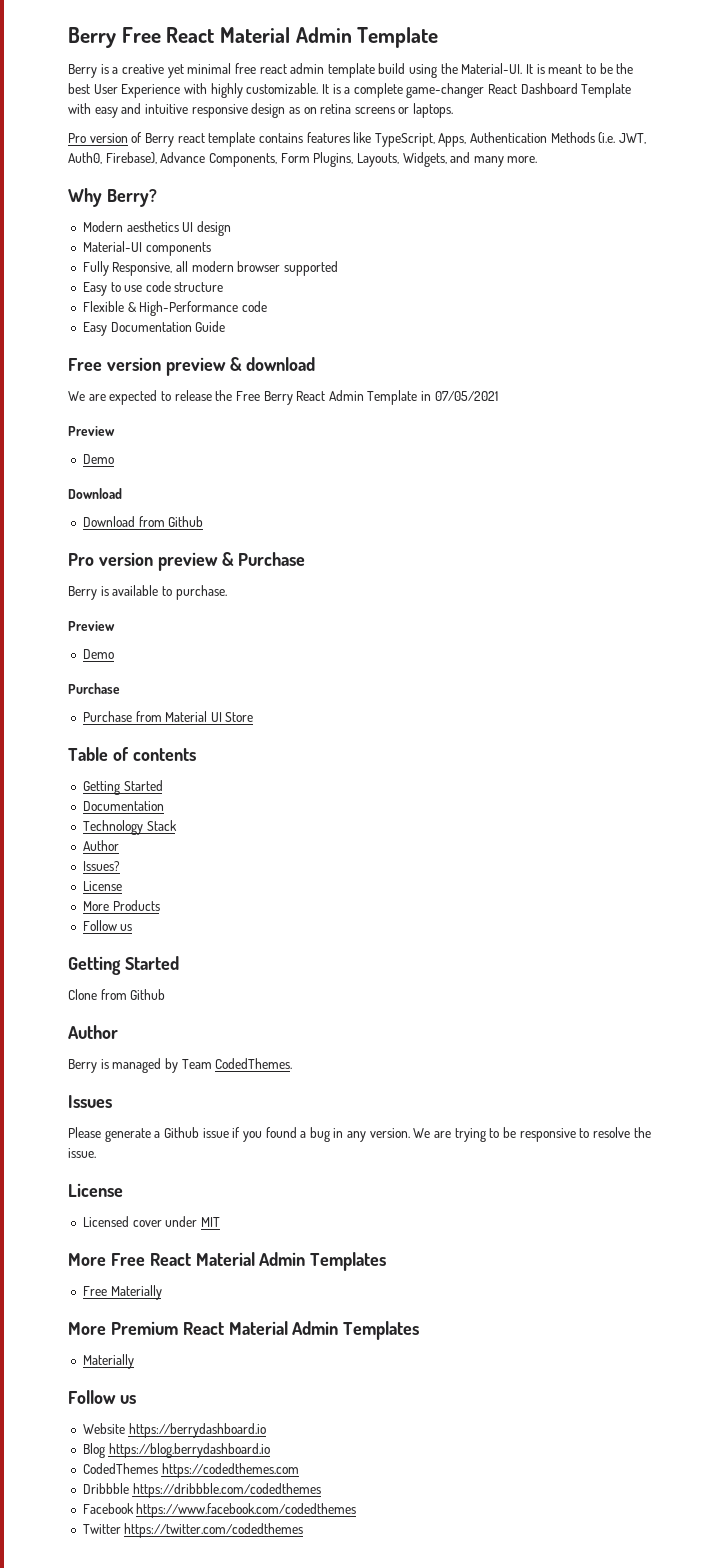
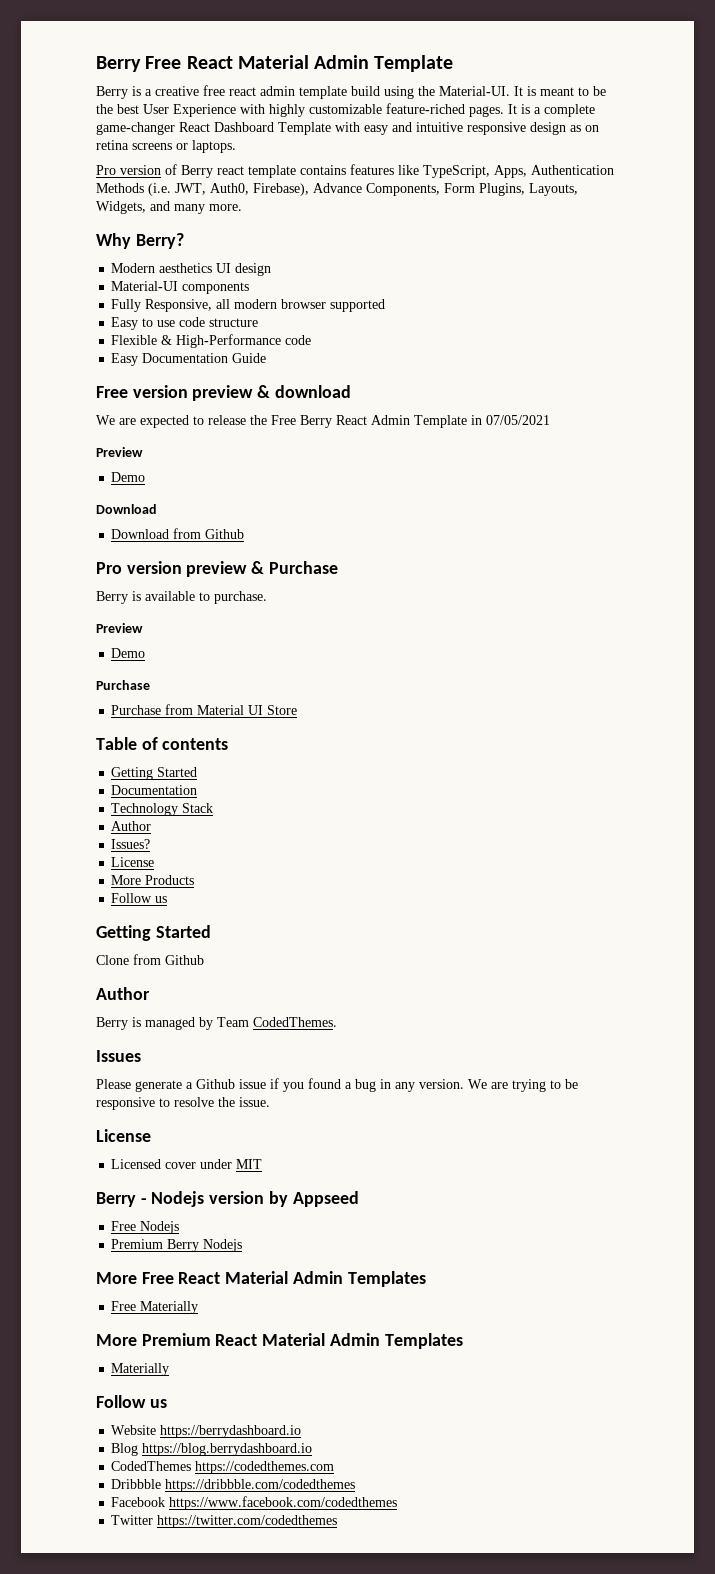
[167,63,232,78] yet minimal -> (199, 91) none
[246,83,319,94] customizable. -> [309,103,504,117] customizable feature-riched pages.
(220, 1222) none -> [96,1191,359,1207] [111,1221,180,1234] [111,1239,243,1252] // Berry - Nodejs version by Appseed // Free Nodejs // Premium Berry Nodejs

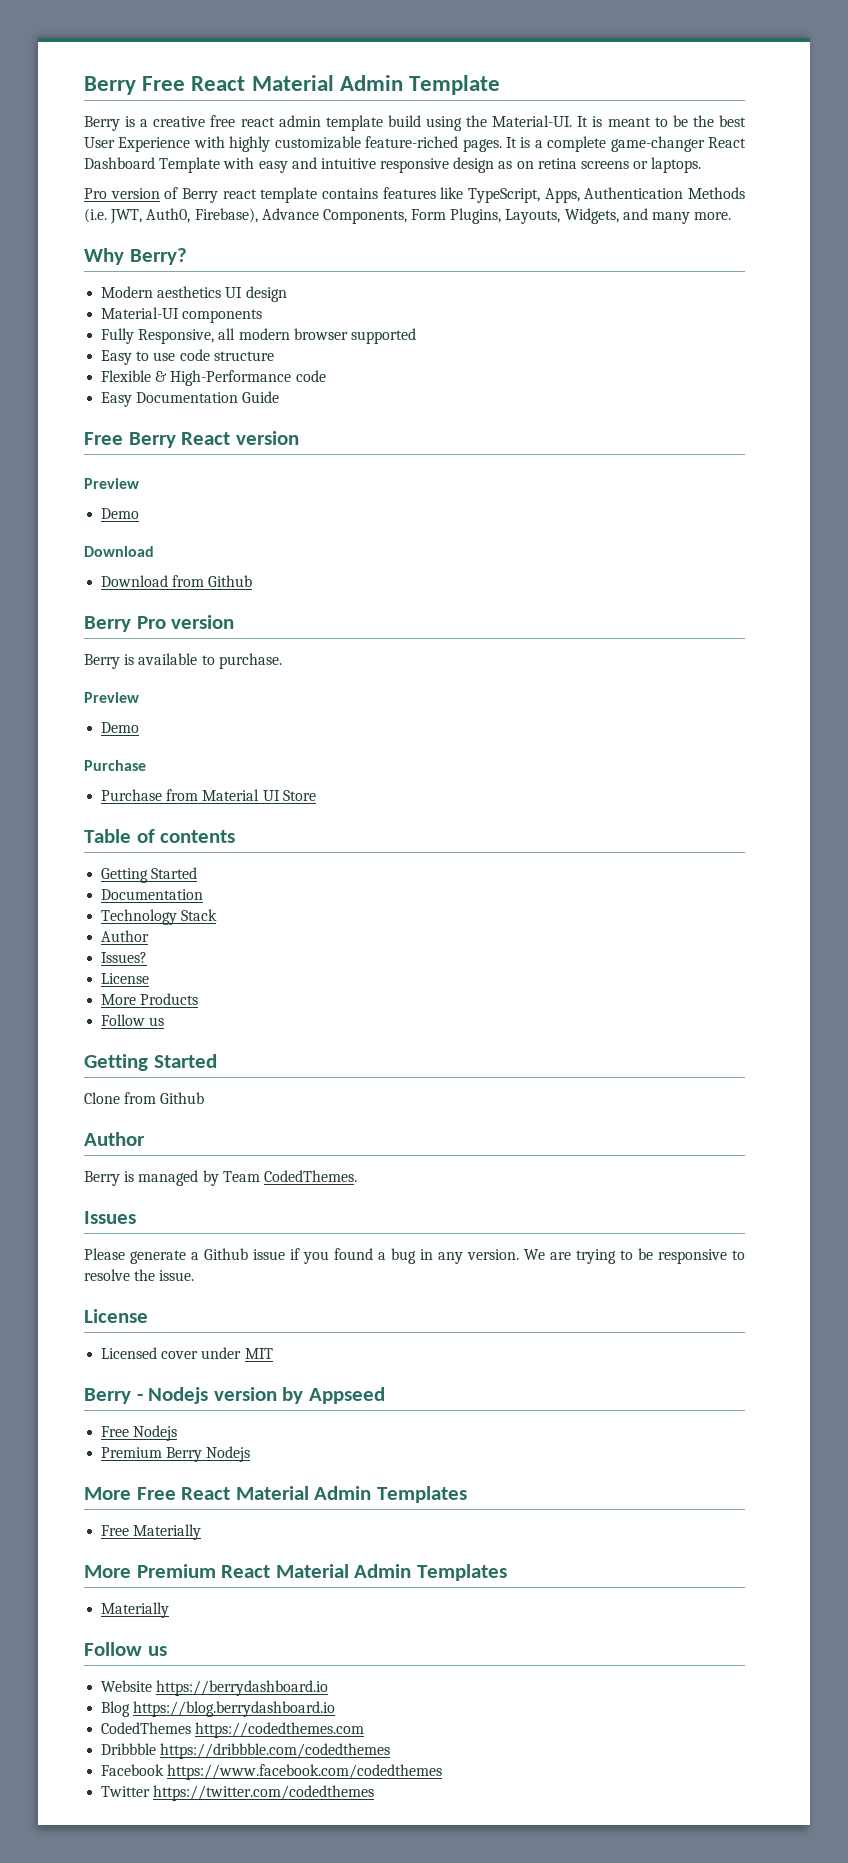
[132,385,351,401] [96,415,550,428] version preview & download // We are expected to release the Free Berry React Admin Template in 07/05/2021 -> [128,431,299,448] Berry React version
[96,561,338,577] Pro version preview & Purchase -> [84,615,235,632] Berry Pro version

